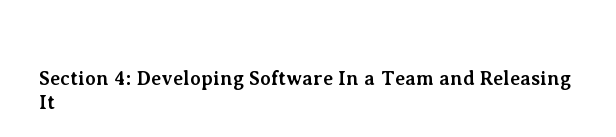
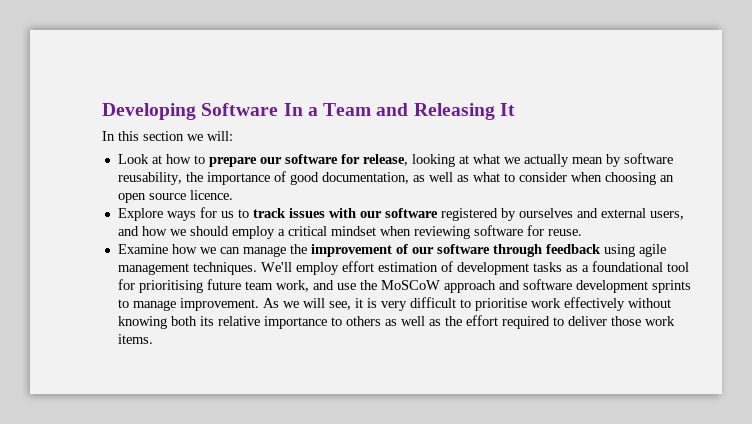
[39,71,132,85] Section 4: -> (102, 111) none
(55, 102) none -> [102,131,233,141] [117,153,673,167] [117,171,674,185] [117,190,233,203] [117,207,684,221] [117,225,582,239] [117,244,666,257] [117,261,689,275] [117,279,691,293] [117,297,671,311] [117,315,675,329] [117,334,153,344] // In this section we will: // Look at how to prepare our software for release, looking at what we actually mean by software reusability, the importance of good documentation, as well as what to consider when choosing an open source licence. // Explore ways for us to track issues with our software registered by ourselves and external users, and how we should employ a critical mindset when reviewing software for reuse. // Examine how we can manage the improvement of our software through feedback using agile management techniques. We'll employ effort estimation of development tasks as a foundational tool for prioritising future team work, and use the MoSCoW approach and software development sprints to manage improvement. As we will see, it is very difficult to prioritise work effectively without knowing both its relative importance to others as well as the effort required to deliver those work items.

